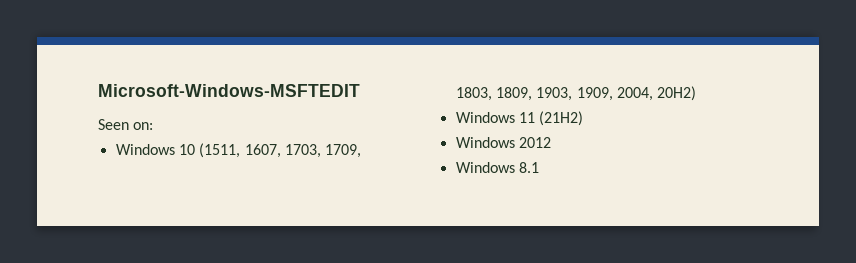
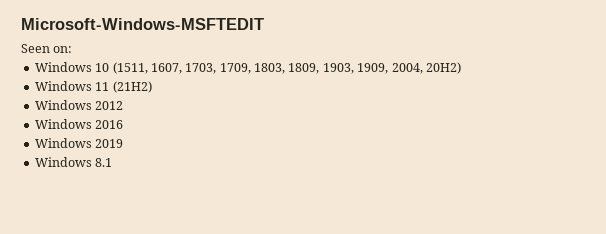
(551, 142) none -> [34,119,124,129] [34,138,124,148] // Windows 2016 // Windows 2019

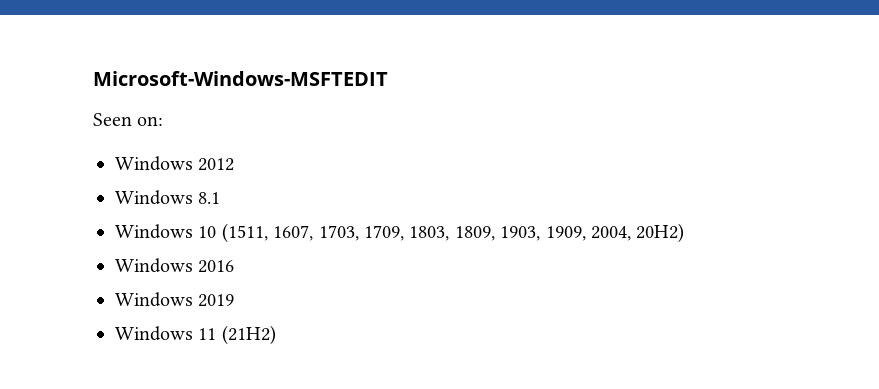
(73, 49) none -> [115,156,235,171] [115,190,221,205] // Windows 2012 // Windows 8.1
[34,81,152,93] [34,100,124,110] // Windows 11 (21H2) // Windows 2012 -> (685, 233) none
[95,158,113,167] 8.1 -> [198,325,276,345] 11 (21H2)

